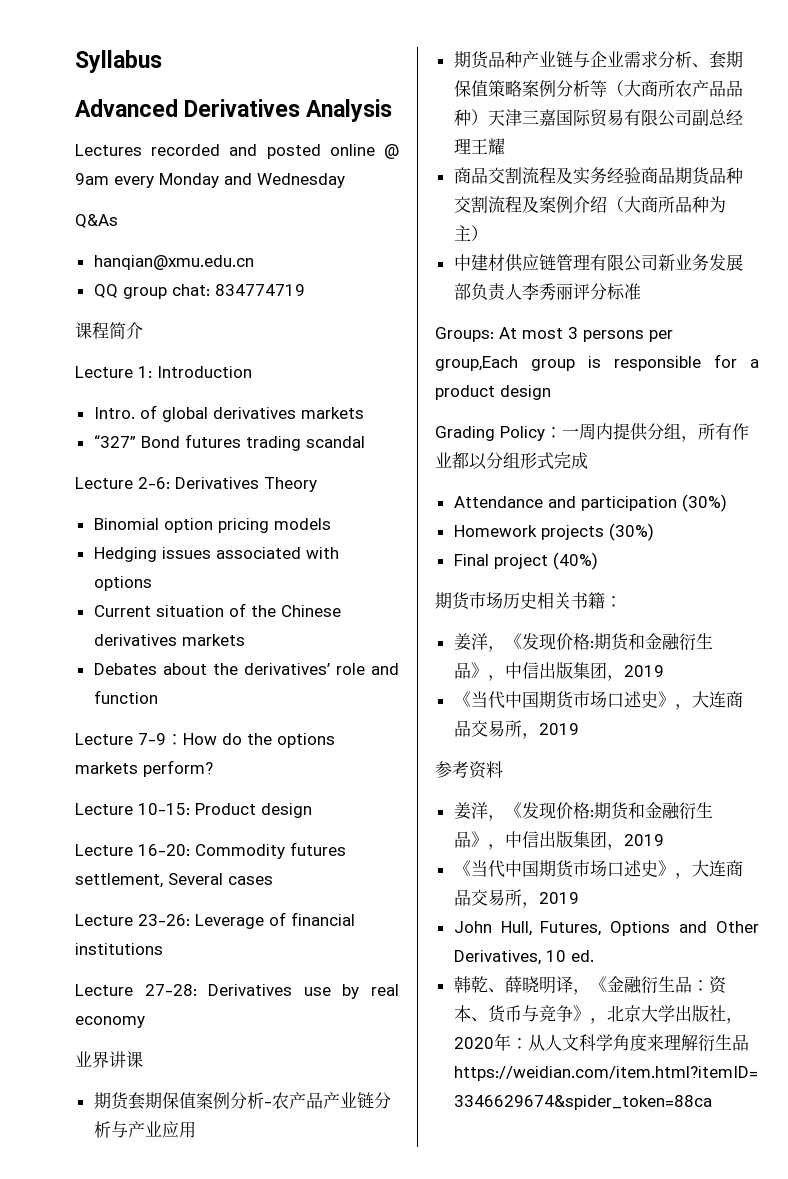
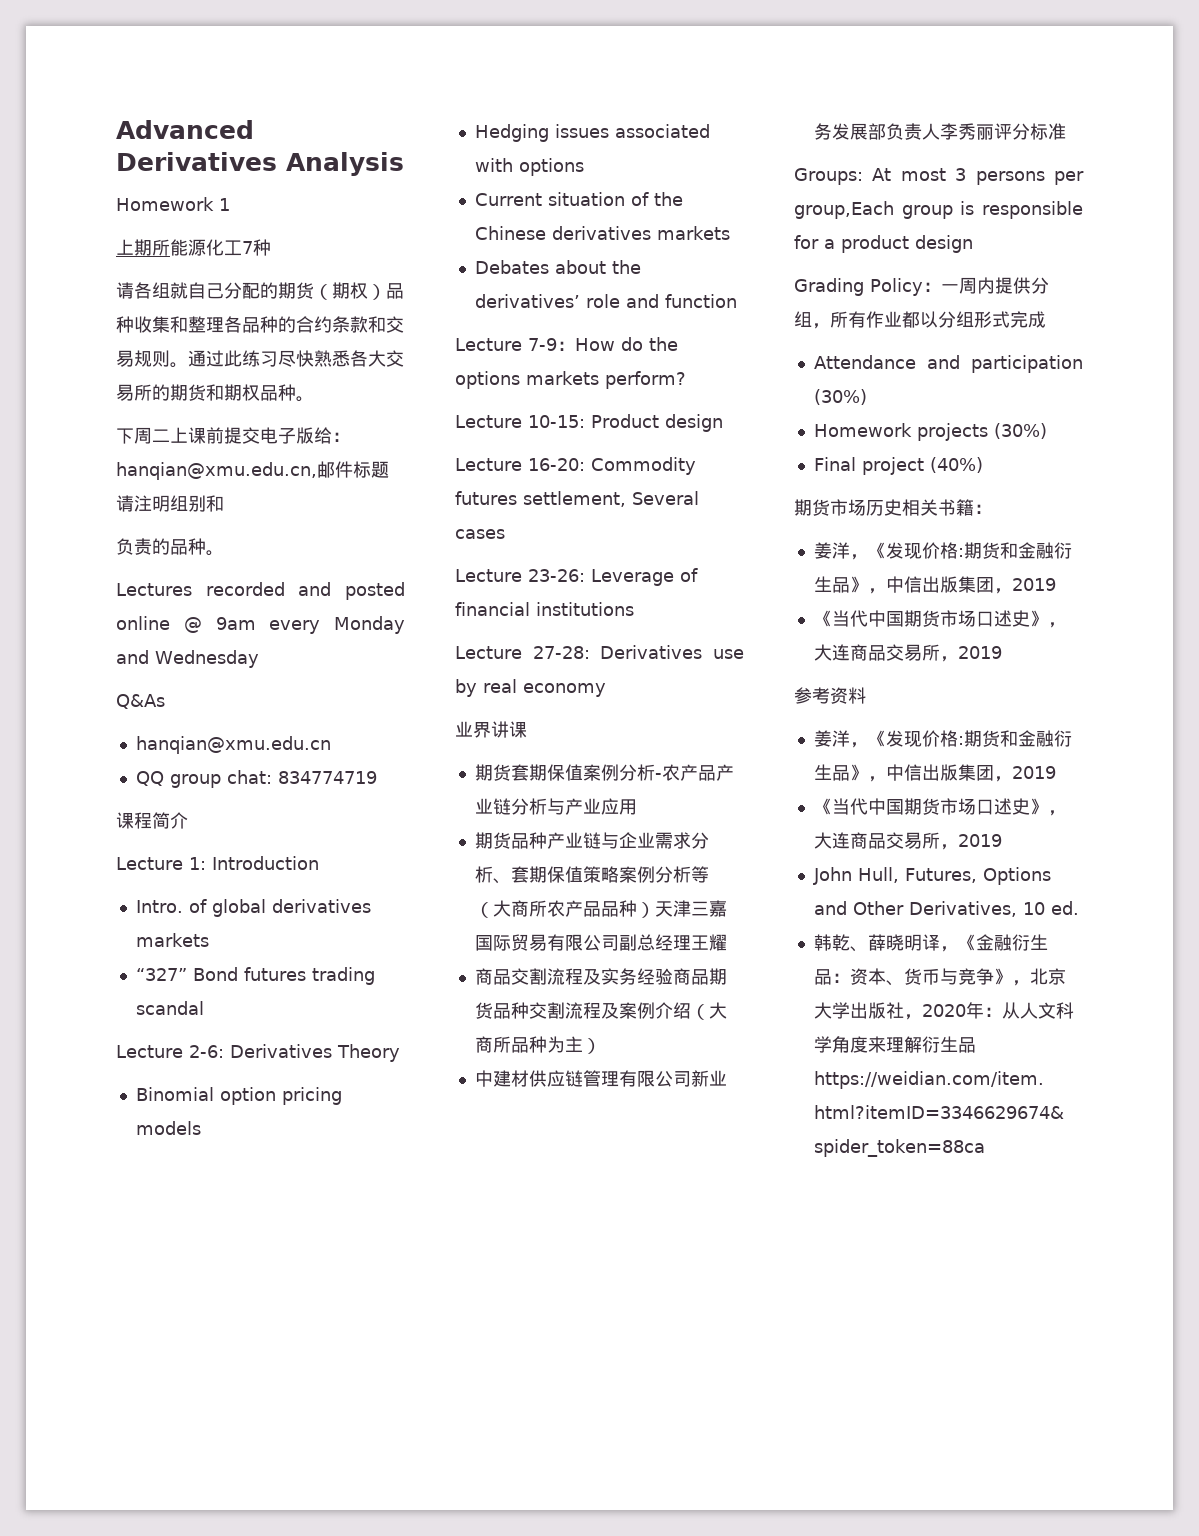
[75,50,162,73] Syllabus // -> (116, 129) none
(393, 110) none -> [116,197,230,211] [116,239,271,256] [116,282,404,300] [116,316,404,333] [116,350,404,368] [116,384,314,402] [116,427,350,444] [116,461,389,480] [116,495,224,512] [116,538,224,556] // Homework 1 // 上期所能源化工7种 // 请各组就自己分配的期货（期权）品种收集和整理各品种的合约条款和交易规则。通过此练习尽快熟悉各大交易所的期货和期权品种。 // 下周二上课前提交电子版给：hanqian@xmu.edu.cn,邮件标题请注明组别和 // 负责的品种。

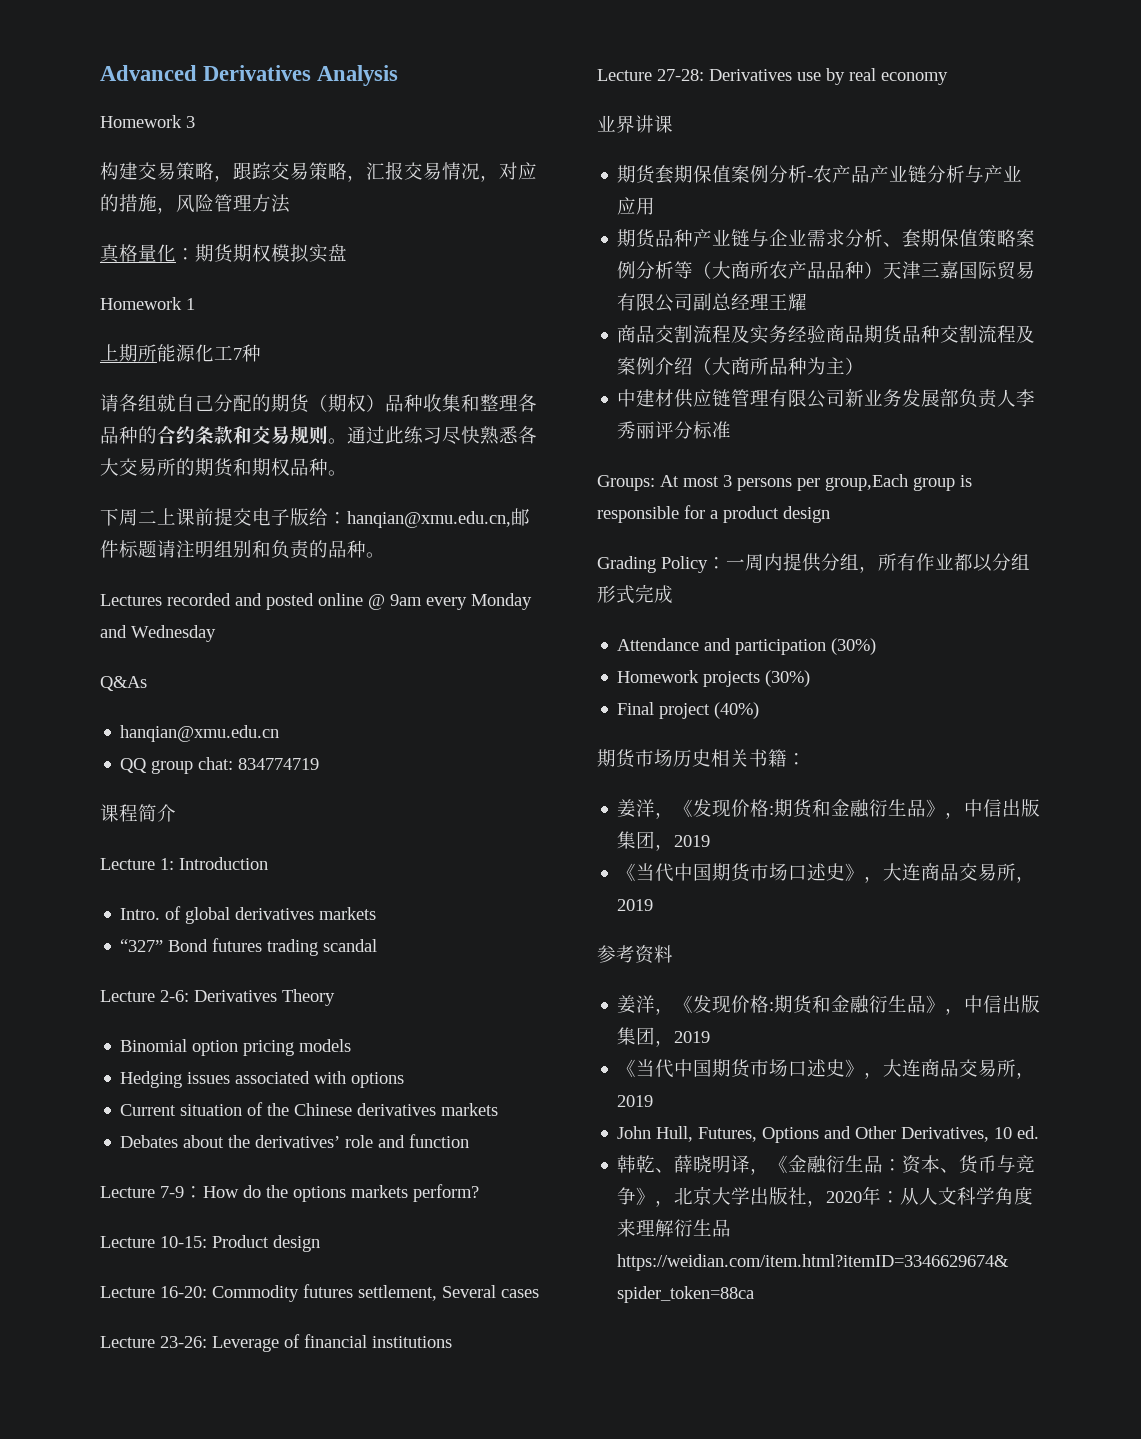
(404, 164) none -> [100,115,195,128] [100,161,537,182] [100,194,290,214] [100,244,347,263] // Homework 3 // 构建交易策略，跟踪交易策略，汇报交易情况，对应的措施，风险管理方法 // 真格量化：期货期权模拟实盘
(224, 503) // -> (271, 549) none

